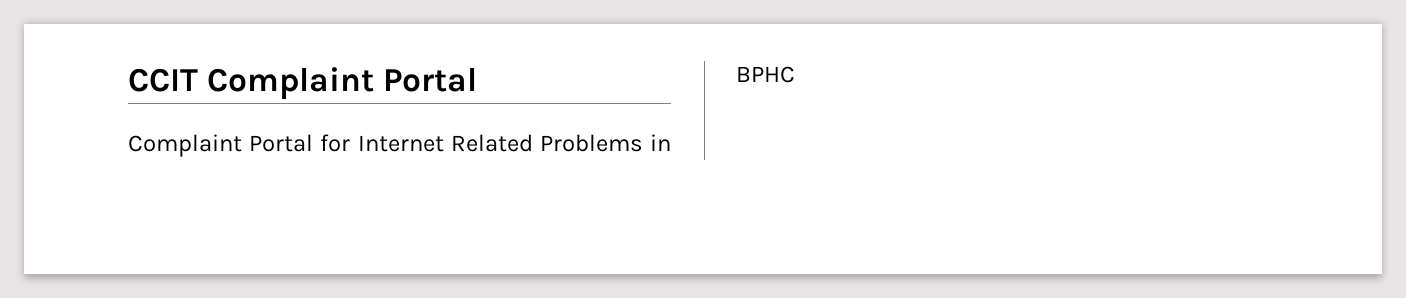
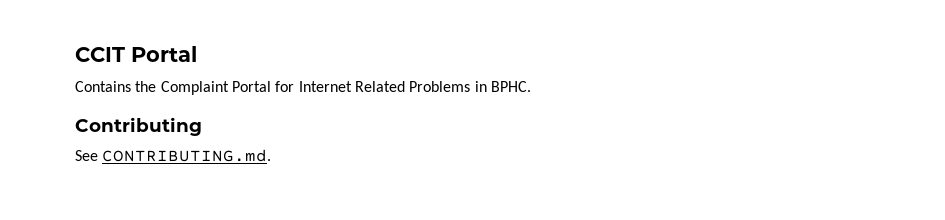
[207,67,375,99] Complaint -> (125, 54) none
(478, 80) none -> [75,81,157,92] Contains the
[736,66,795,83] BPHC -> [490,81,531,92] [75,117,202,136] [75,149,272,162] BPHC. // Contributing // See CONTRIBUTING.md.

